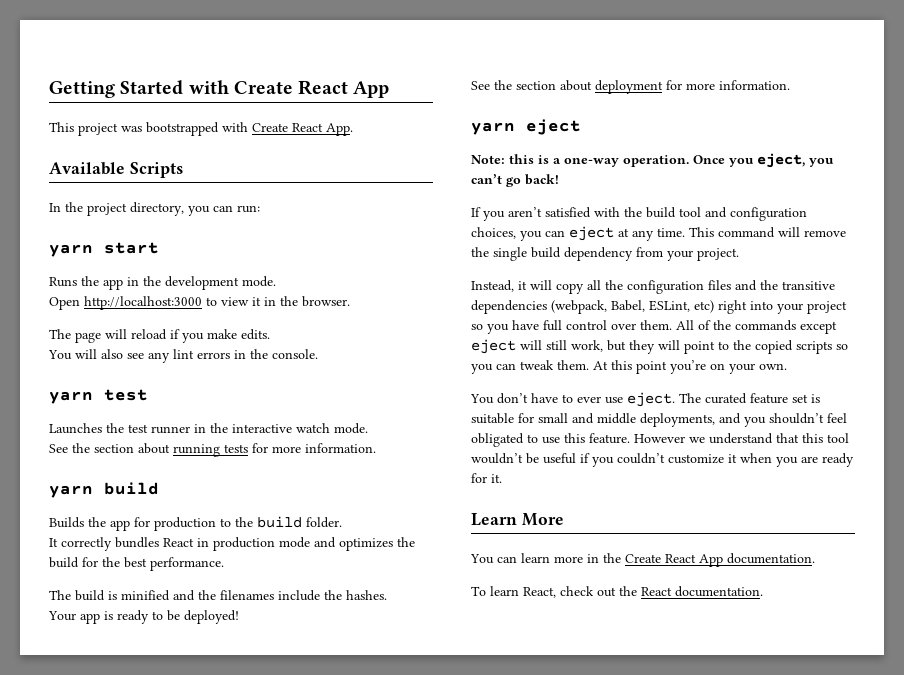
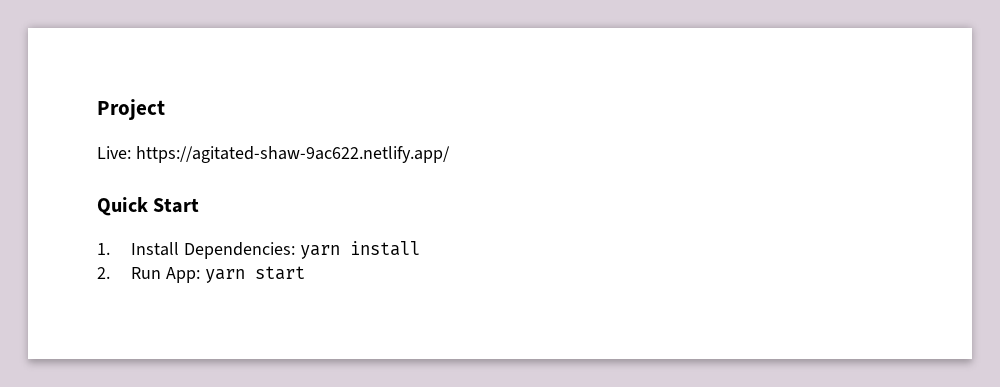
[49,80,390,98] [49,122,353,136] [49,162,183,178] [49,202,260,216] [49,242,159,257] [49,276,276,290] [49,296,350,310] [49,329,270,343] [48,349,318,363] [49,389,148,404] [49,423,368,434] [49,443,376,457] [49,482,159,498] [49,516,342,531] [49,537,415,551] [49,557,224,571] [49,590,387,601] [48,610,239,624] [471,80,790,94] [471,119,581,135] [471,153,834,168] [471,174,559,187] [471,207,807,221] [471,226,846,241] [471,247,739,261] [471,280,835,294] [471,300,847,314] [471,320,837,334] [471,339,848,354] [471,360,787,374] [470,392,820,407] [471,413,847,427] [471,433,849,447] [471,453,854,467] [471,473,502,483] [471,513,564,526] [470,553,815,567] [471,586,763,598] Getting Started with Create React App // This project was bootstrapped with Create React App. // Available Scripts // In the project directory, you can run: // yarn start // Runs the app in the development mode. // Open http://localhost:3000 to view it in the browser. // The page will reload if you make edits. // You will also see any lint errors in the console. // yarn test // Launches the test runner in the interactive watch mode. // See the section about running tests for more information. // yarn build // Builds the app for production to the build folder. // It correctly bundles React in production mode and optimizes the build for the best performance. // The build is minified and the filenames include the hashes. // Your app is ready to be deployed! // See the section about deployment for more information. // yarn eject // Note: this is a one-way operation. Once you eject, you can’t go back! // If you aren’t satisfied with the build tool and configuration choices, you can eject at any time. This command will remove the single build dependency from your project. // Instead, it will copy all the configuration files and the transitive dependencies (webpack, Babel, ESLint, etc) right into your project so you have full control over them. All of the commands except eject will still work, but they will point to the copied scripts so you can tweak them. At this point you’re on your own. // You don’t have to ever use eject. The curated feature set is suitable for small and middle deployments, and you shouldn’t feel obligated to use this feature. However we understand that this tool wouldn’t be useful if you couldn’t customize it when you are ready for it. // Learn More // You can learn more in the Create React App documentation. // To learn React, check out the React documentation. -> [97,99,165,120] [97,146,450,163] [97,197,200,216] [97,241,421,259] [97,266,306,283] Project // Live: https://agitated-shaw-9ac622.netlify.app/ // Quick Start // 1. Install Dependencies: yarn install // 2. Run App: yarn start

